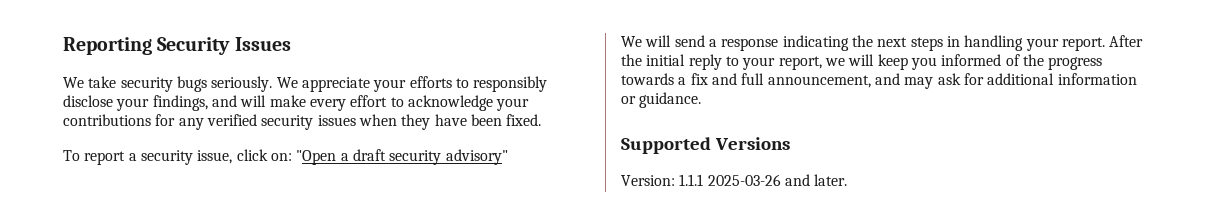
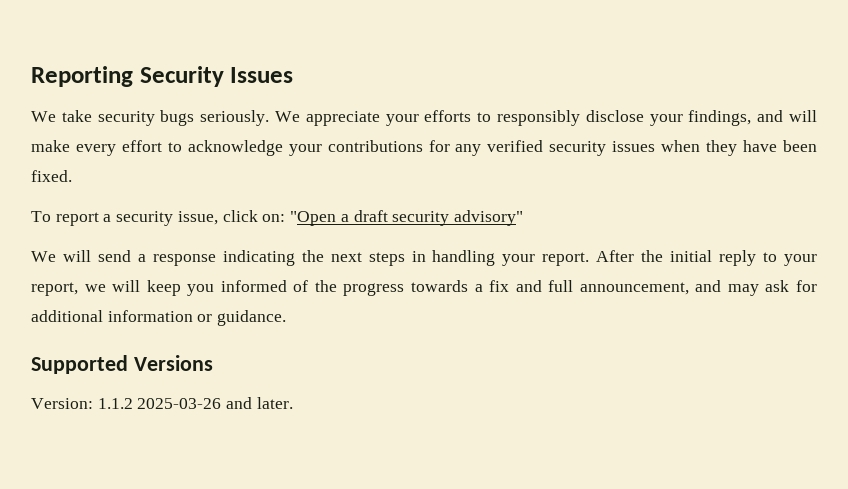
[679,174,704,186] 1.1.1 -> [97,398,133,409] 1.1.2

